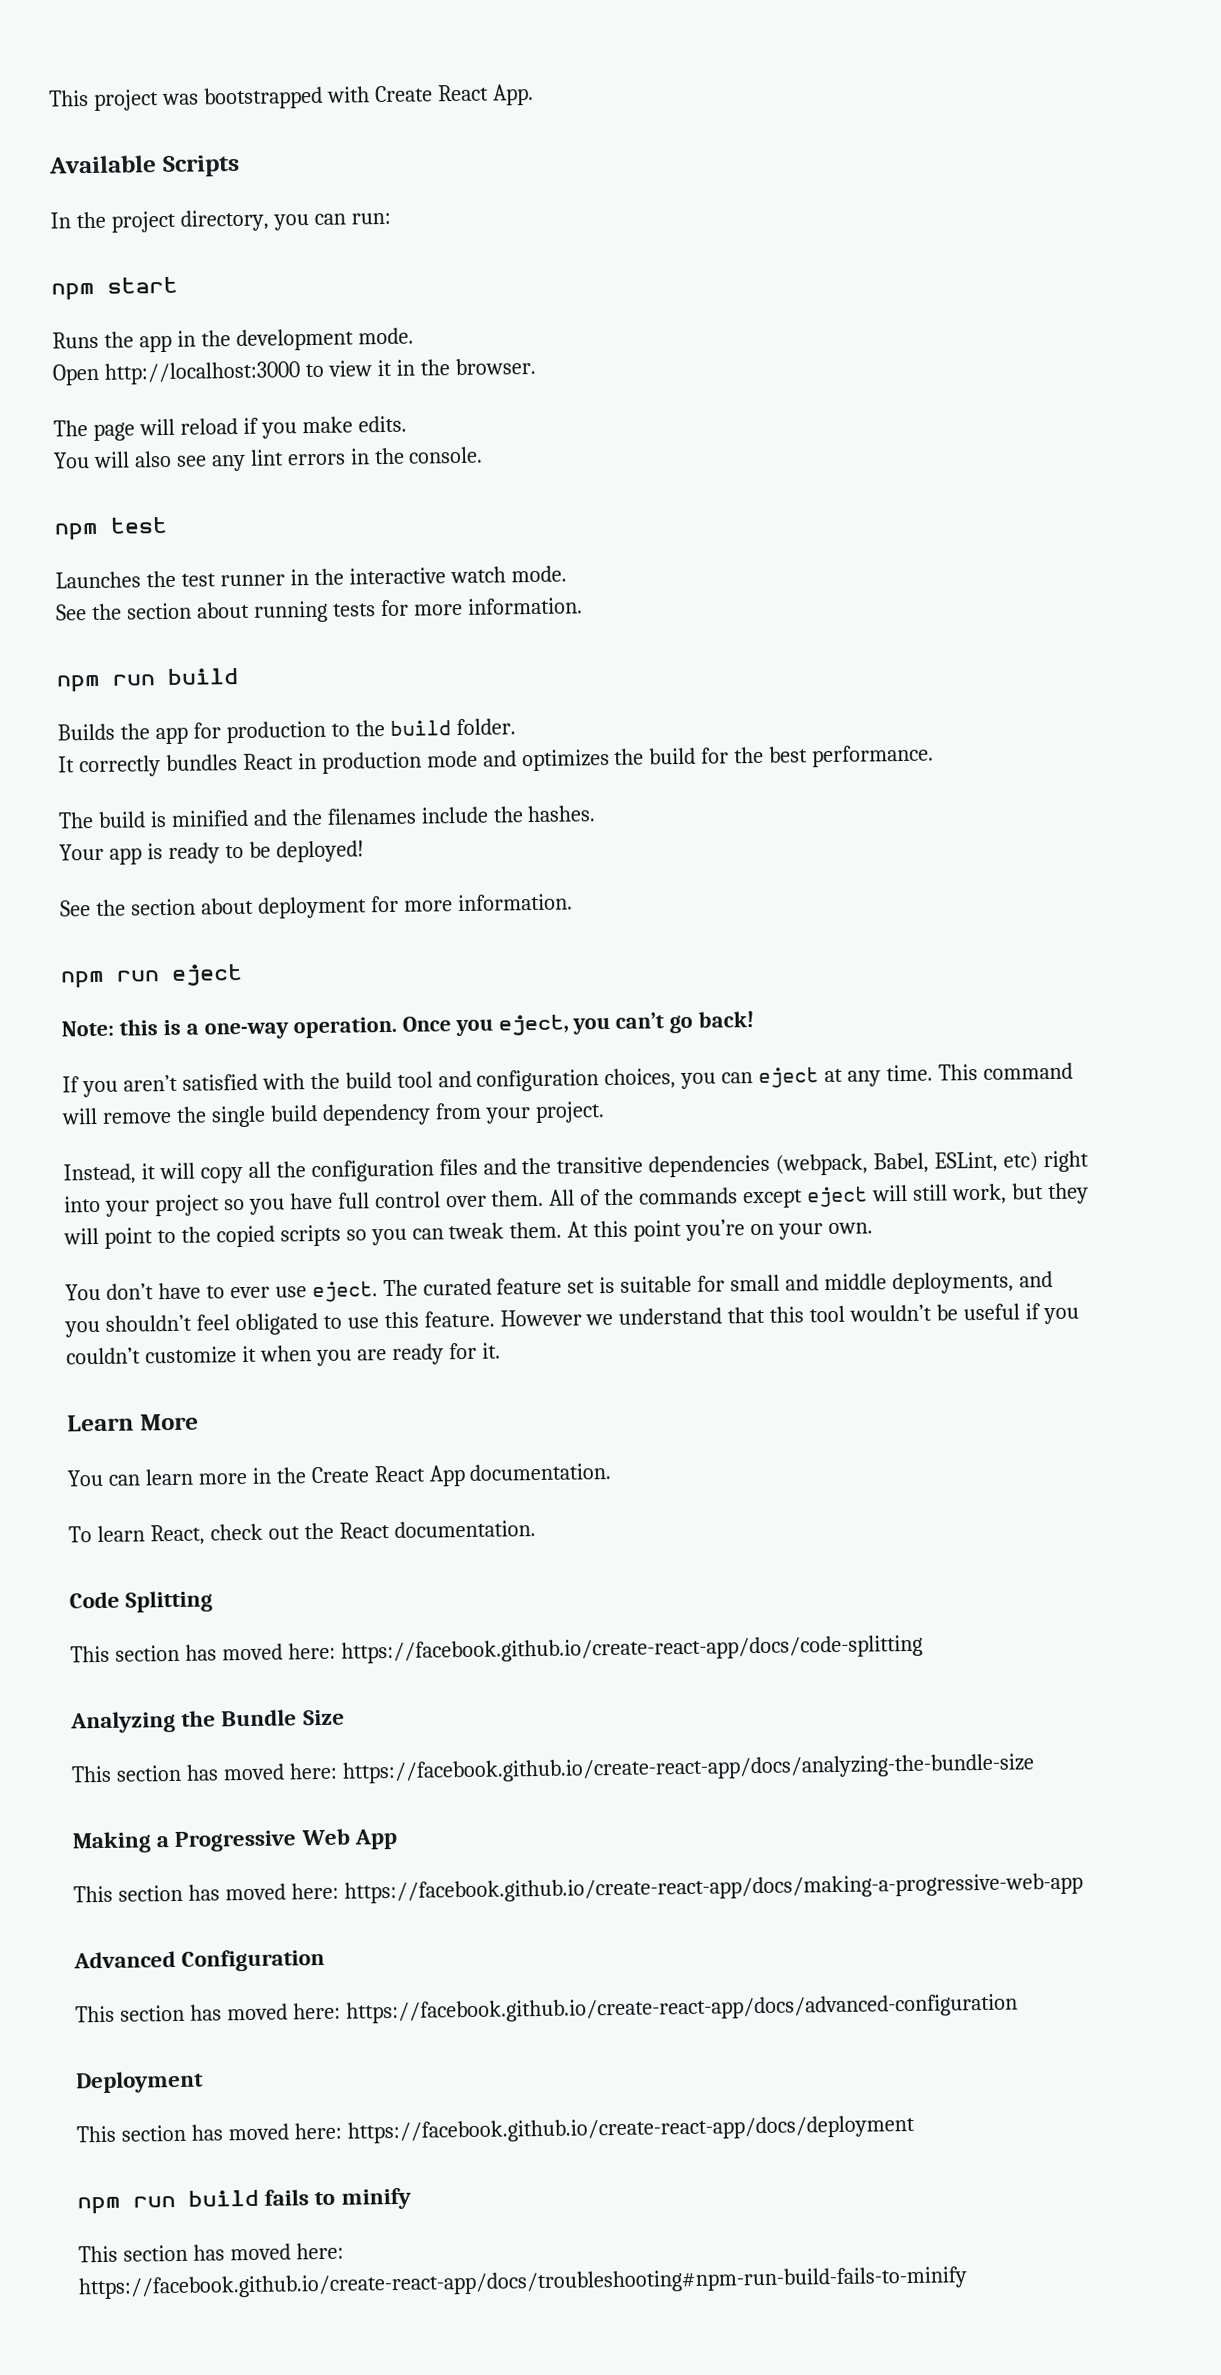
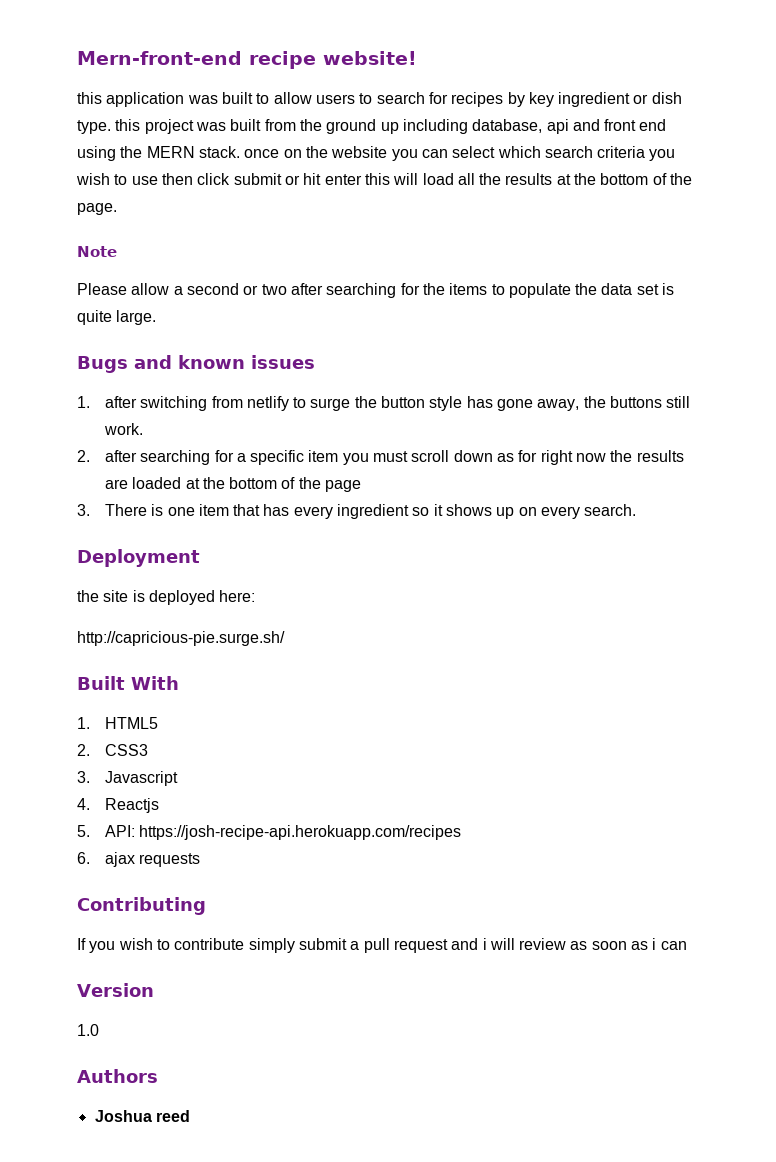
[49,83,534,111] [48,154,240,178] [50,209,391,233] [51,276,178,301] [52,327,414,353] [52,357,536,386] [53,415,407,441] [53,446,484,472] [54,516,168,541] [55,565,567,589] [56,597,583,623] [56,668,239,693] [57,718,516,745] [58,744,935,778] [58,805,597,829] [59,840,364,865] [60,893,573,919] [61,963,243,989] [61,1011,755,1040] [62,1062,1073,1098] [61,1101,605,1128] [63,1150,1090,1185] [64,1182,1089,1217] [63,1219,873,1249] [65,1270,1053,1303] [64,1303,1079,1338] [66,1342,501,1367] [67,1413,199,1432] [67,1463,612,1487] [68,1520,536,1546] [69,1590,214,1613] [70,1634,923,1664] [70,1709,345,1734] [71,1753,1035,1784] [72,1828,397,1854] [73,1872,1083,1904] [73,1948,326,1972] [75,1993,1018,2024] [75,2070,204,2094] [76,2114,915,2144] [77,2187,411,2215] [78,2242,344,2263] [78,2266,968,2300] This project was bootstrapped with Create React App. // Available Scripts // In the project directory, you can run: // npm start // Runs the app in the development mode. // Open http://localhost:3000 to view it in the browser. // The page will reload if you make edits. // You will also see any lint errors in the console. // npm test // Launches the test runner in the interactive watch mode. // See the section about running tests for more information. // npm run build // Builds the app for production to the build folder. // It correctly bundles React in production mode and optimizes the build for the best performance. // The build is minified and the filenames include the hashes. // Your app is ready to be deployed! // See the section about deployment for more information. // npm run eject // Note: this is a one-way operation. Once you eject, you can’t go back! // If you aren’t satisfied with the build tool and configuration choices, you can eject at any time. This command will remove the single build dependency from your project. // Instead, it will copy all the configuration files and the transitive dependencies (webpack, Babel, ESLint, etc) right into your project so you have full control over them. All of the commands except eject will still work, but they will point to the copied scripts so you can tweak them. At this point you’re on your own. // You don’t have to ever use eject. The curated feature set is suitable for small and middle deployments, and you shouldn’t feel obligated to use this feature. However we understand that this tool wouldn’t be useful if you couldn’t customize it when you are ready for it. // Learn More // You can learn more in the Create React App documentation. // To learn React, check out the React documentation. // Code Splitting // This section has moved here: https://facebook.github.io/create-react-app/docs/code-splitting // Analyzing the Bundle Size // This section has moved here: https://facebook.github.io/create-react-app/docs/analyzing-the-bundle-size // Making a Progressive Web App // This section has moved here: https://facebook.github.io/create-react-app/docs/making-a-progressive-web-app // Advanced Configuration // This section has moved here: https://facebook.github.io/create-react-app/docs/advanced-configuration // Deployment // This section has moved here: https://facebook.github.io/create-react-app/docs/deployment // npm run build fails to minify // This section has moved here: https://facebook.github.io/create-react-app/docs/troubleshooting#npm-run-build-fails-to-minify -> [77,51,417,69] [77,92,682,107] [77,119,667,134] [77,146,676,161] [76,173,693,185] [77,203,117,215] [77,246,117,257] [77,283,675,298] [77,310,157,325] [77,355,315,373] [77,396,691,411] [103,423,143,435] [77,450,684,465] [104,477,362,492] [77,504,637,519] [77,549,200,567] [77,590,256,605] [77,631,285,646] [77,676,179,690] [77,717,158,729] [77,744,148,756] [77,771,178,786] [77,798,159,813] [77,825,462,840] [77,852,201,867] [77,897,206,915] [77,938,687,953] [77,983,154,997] [77,1024,99,1036] [77,1069,158,1083] [94,1110,190,1122] Mern-front-end recipe website! // this application was built to allow users to search for recipes by key ingredient or dish type. this project was built from the ground up including database, api and front end using the MERN stack. once on the website you can select which search criteria you wish to use then click submit or hit enter this will load all the results at the bottom of the page. // Note // Please allow a second or two after searching for the items to populate the data set is quite large. // Bugs and known issues // 1. after switching from netlify to surge the button style has gone away, the buttons still work. // 2. after searching for a specific item you must scroll down as for right now the results are loaded at the bottom of the page // 3. There is one item that has every ingredient so it shows up on every search. // Deployment // the site is deployed here: // http://capricious-pie.surge.sh/ // Built With // 1. HTML5 // 2. CSS3 // 3. Javascript // 4. Reactjs // 5. API: https://josh-recipe-api.herokuapp.com/recipes // 6. ajax requests // Contributing // If you wish to contribute simply submit a pull request and i will review as soon as i can // Version // 1.0 // Authors // Joshua reed

